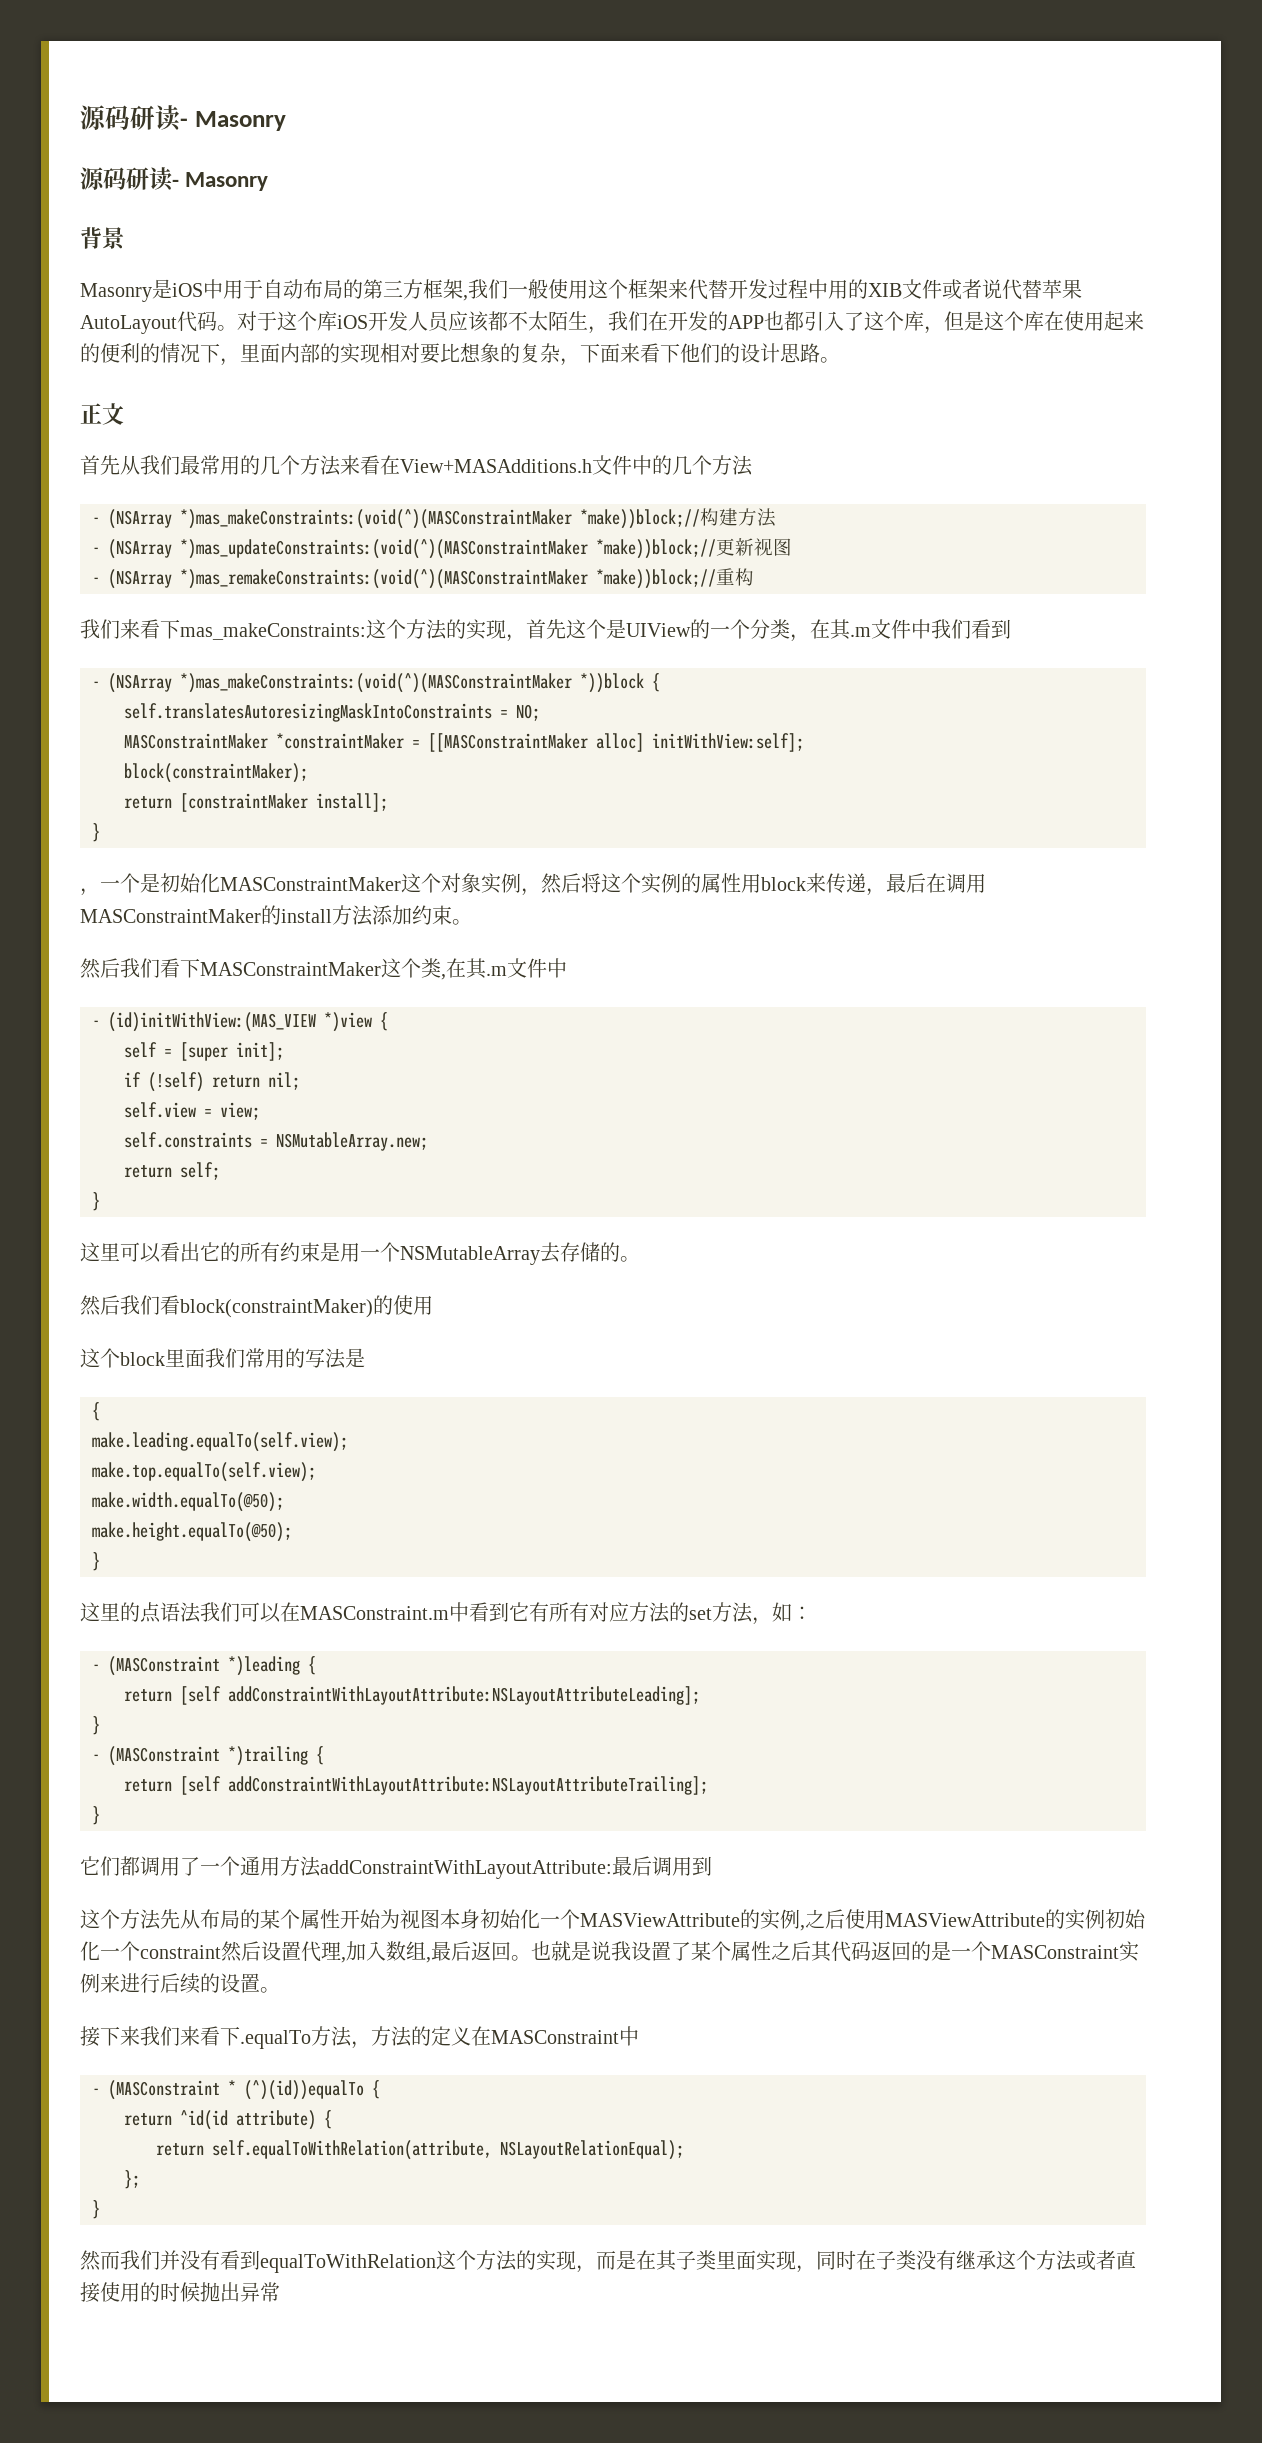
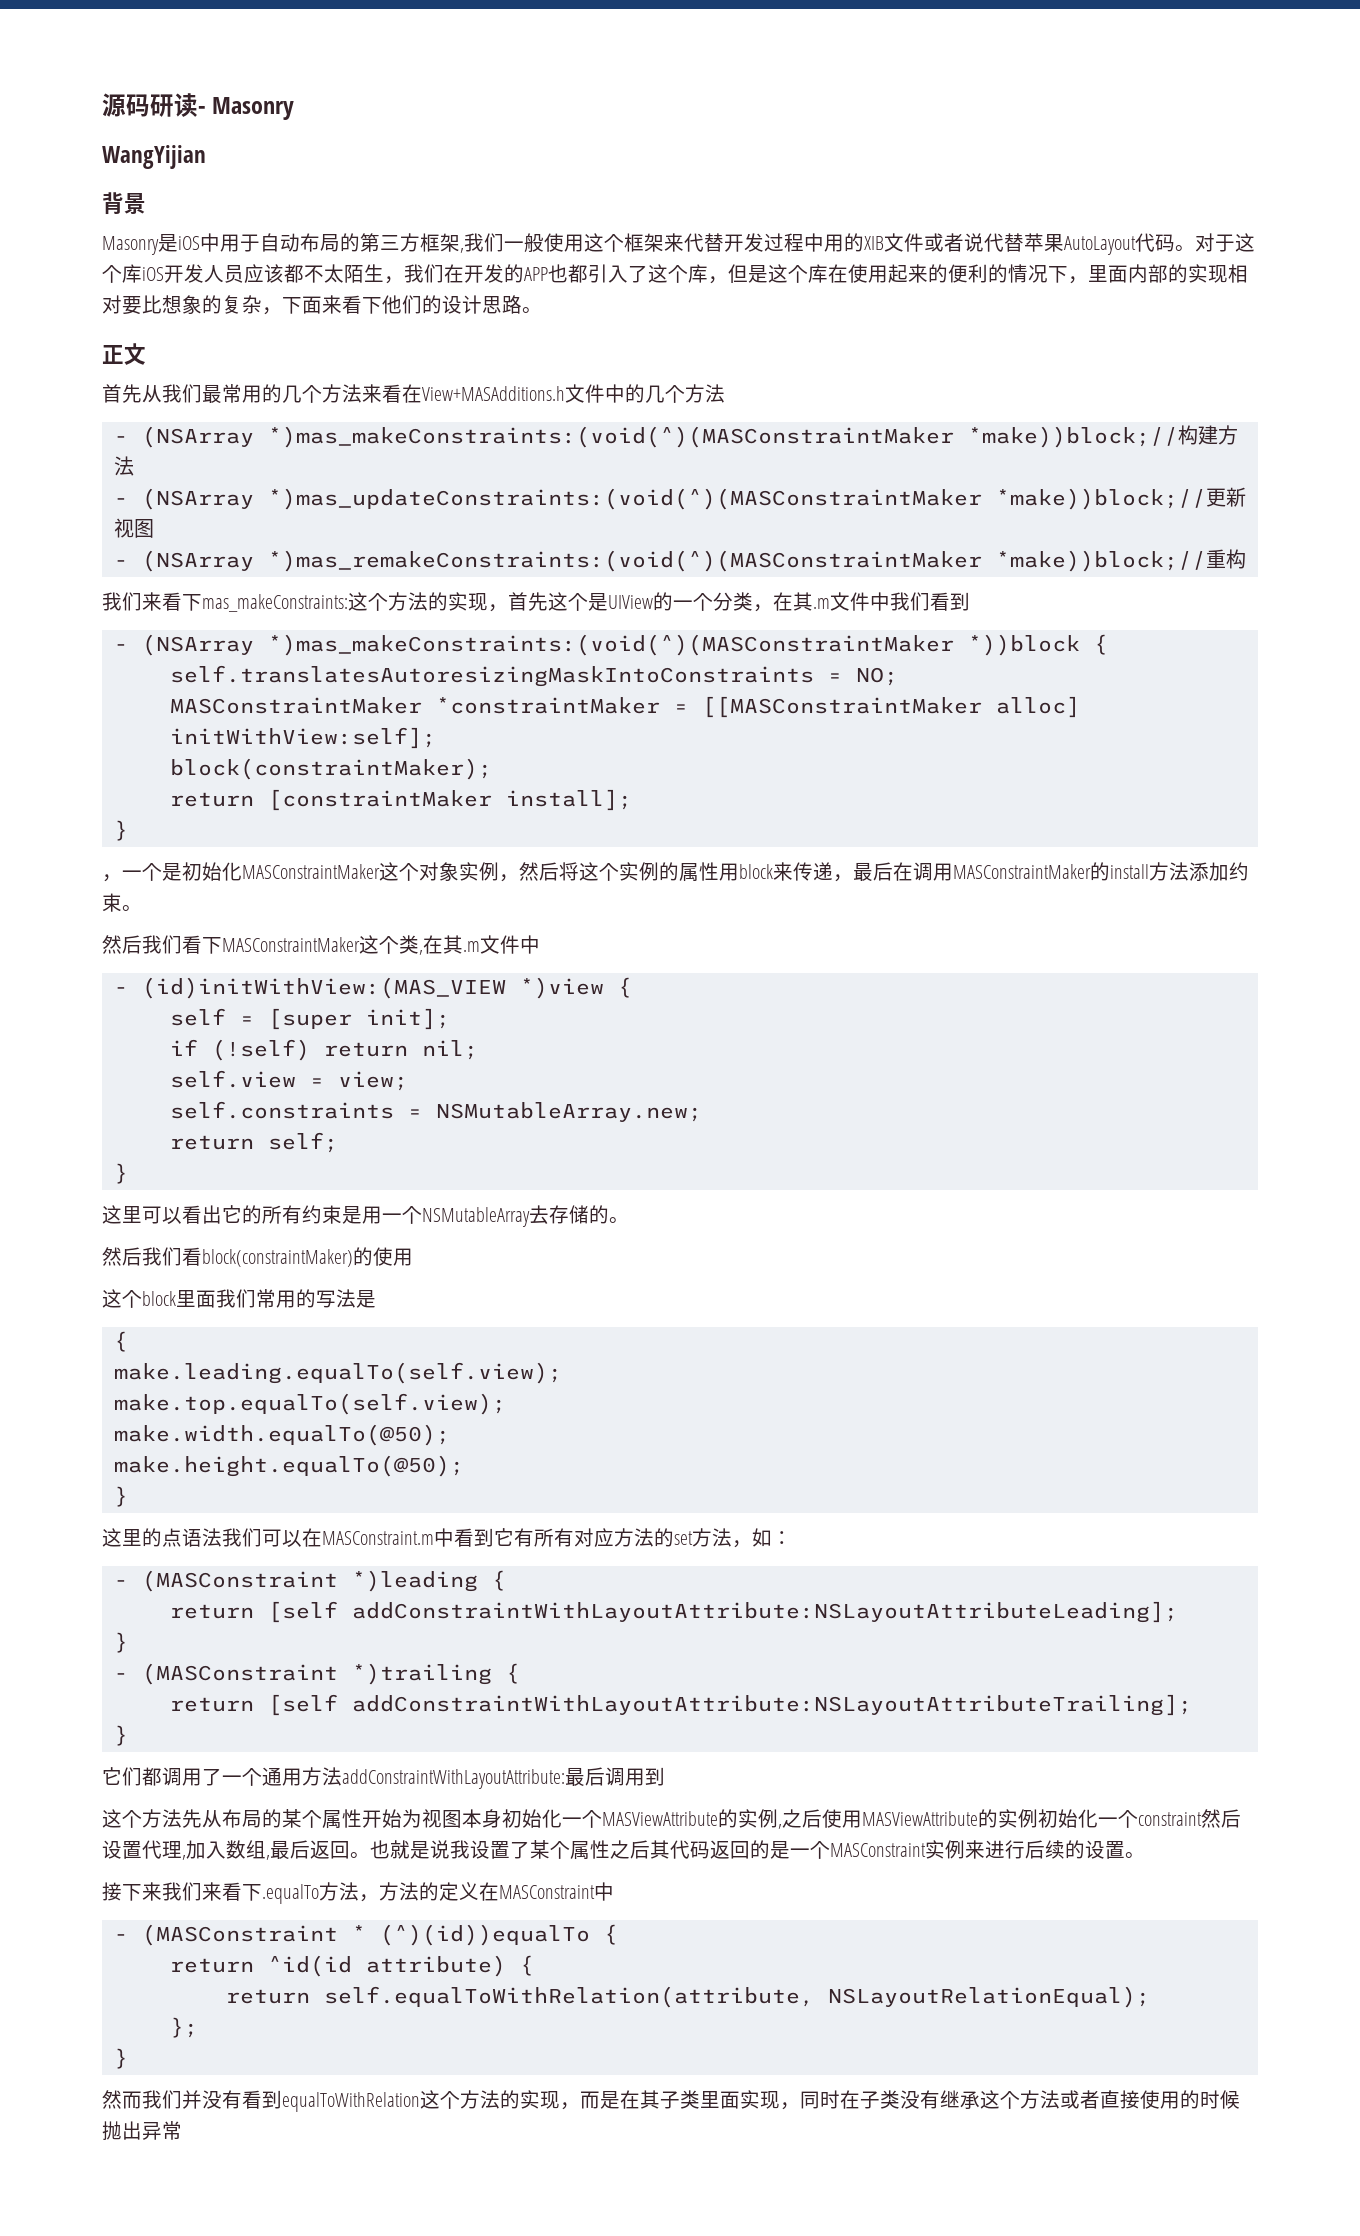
[80,105,286,131] [80,167,269,191] 源码研读- Masonry // 源码研读- Masonry -> [102,93,295,120] [102,145,206,169] 源码研读- Masonry // WangYijian

